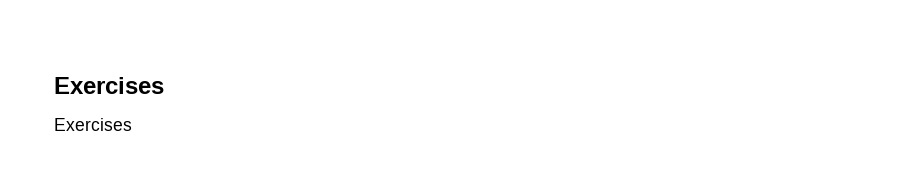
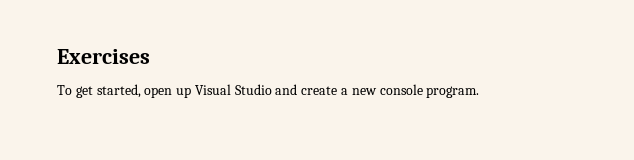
[54,118,132,131] Exercises -> [57,84,480,98] To get started, open up Visual Studio and create a new console program.

